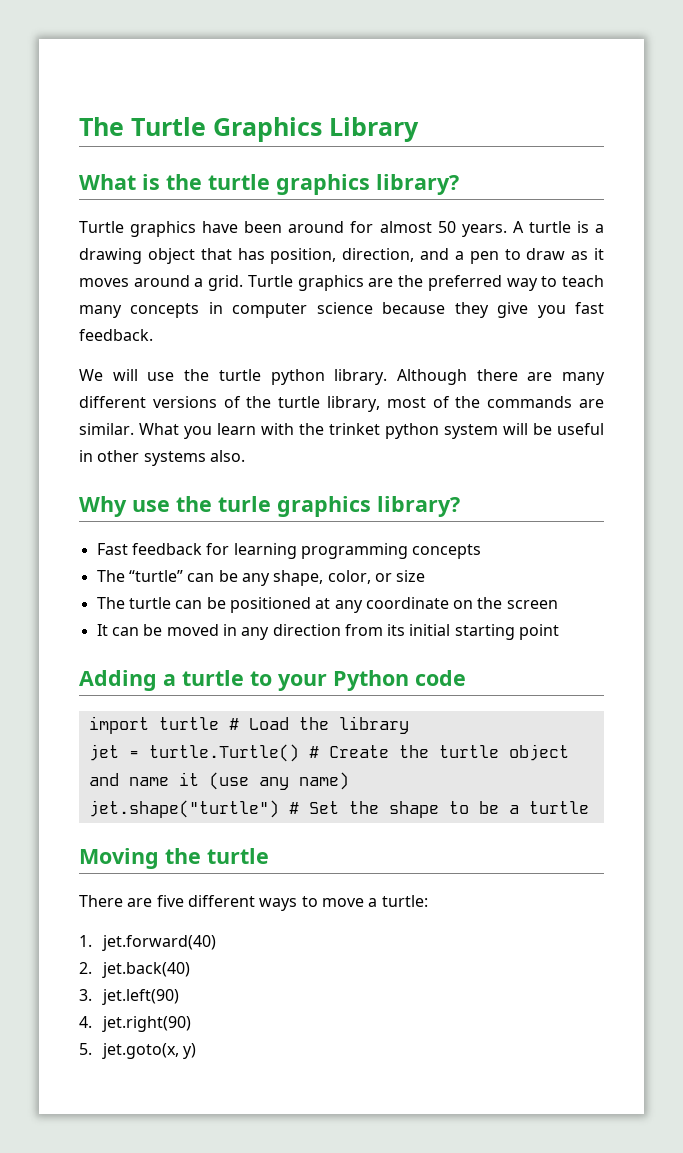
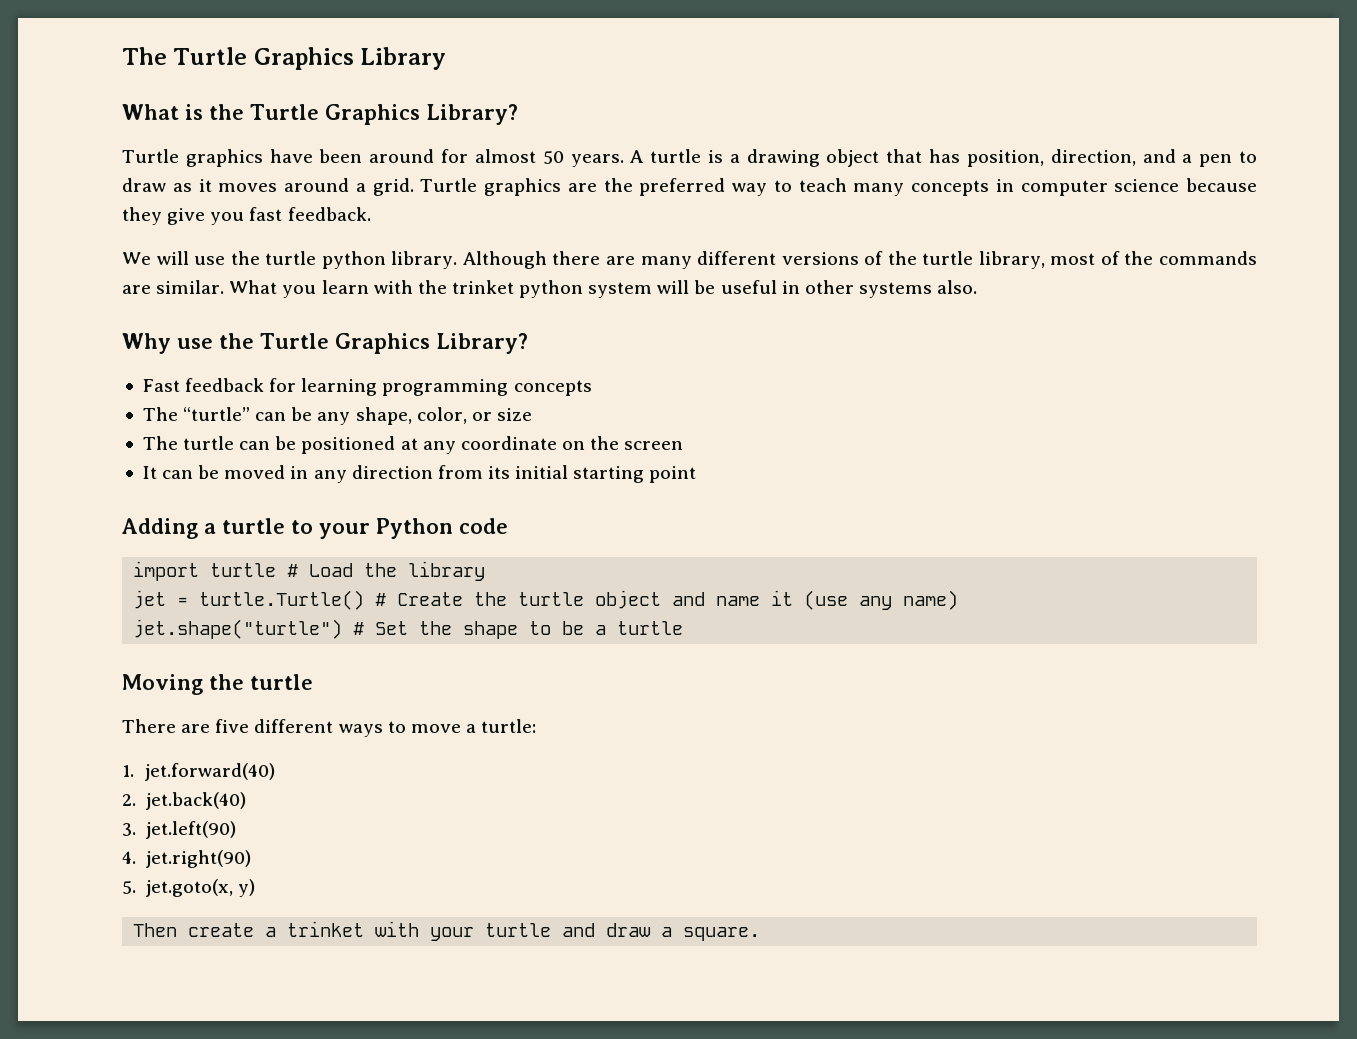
[208,174,459,195] turtle graphics library? -> [250,104,518,125] Turtle Graphics Library?
[218,496,460,517] turle graphics library? -> [260,333,528,354] Turtle Graphics Library?
(197, 1051) none -> [133,921,761,941] // Then create a trinket with your turtle and draw a square.

